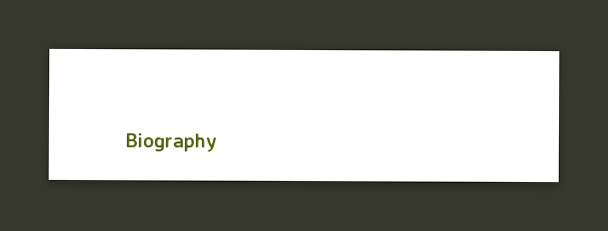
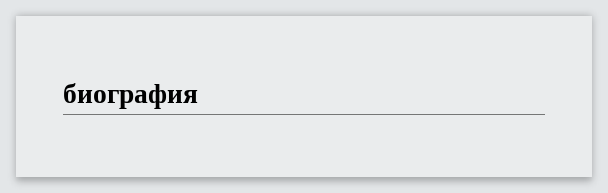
[125,133,217,152] Biography -> [63,83,198,109] биография

